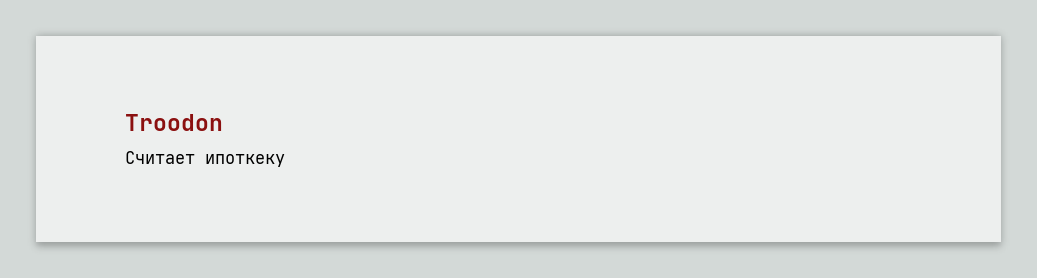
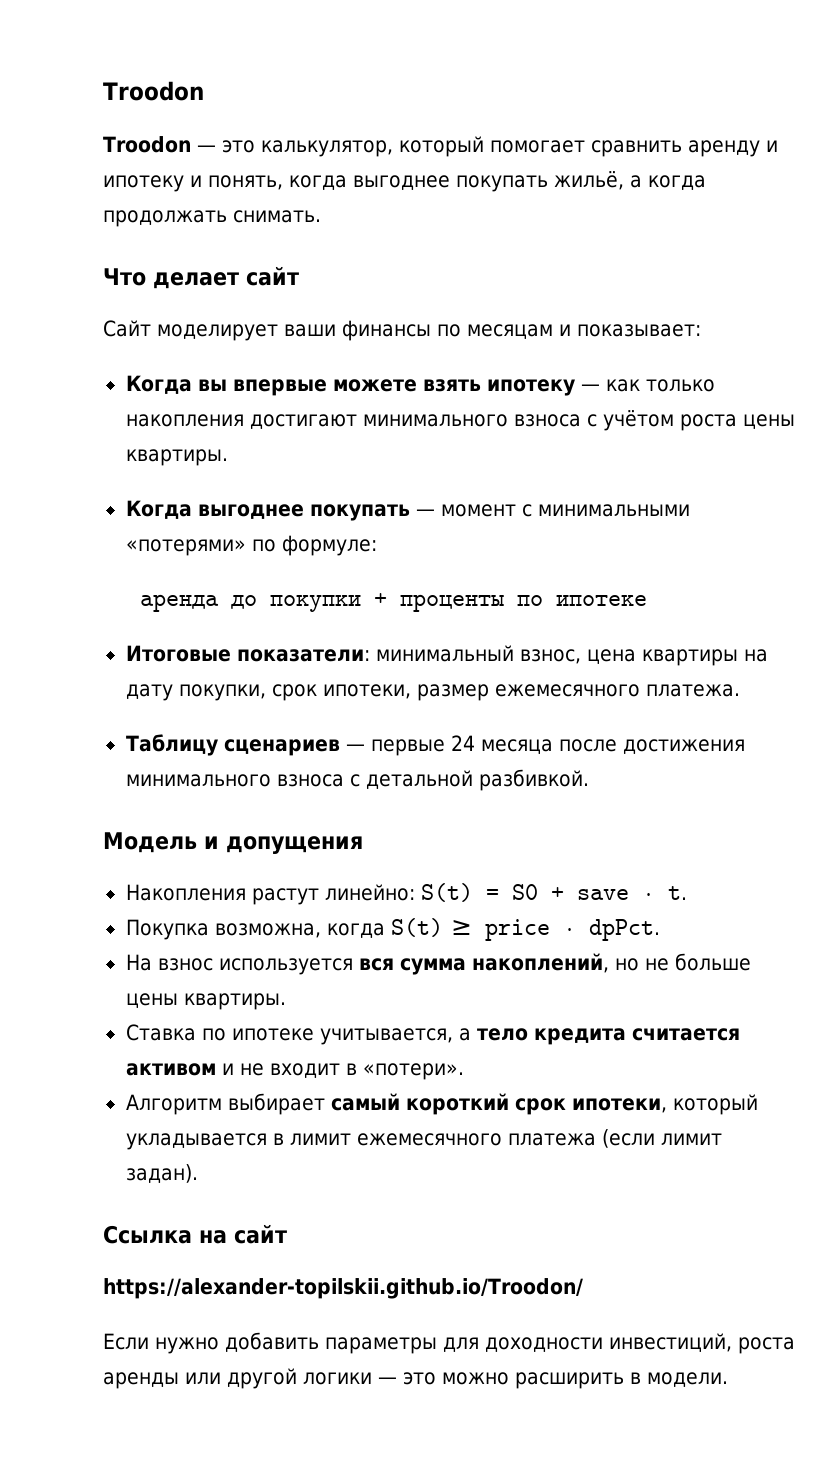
[125,151,285,167] Считает ипоткеку -> [103,136,778,157] [103,171,706,192] [103,210,321,227] [103,266,299,289] [103,320,701,341] [125,375,715,396] [125,410,795,431] [125,449,228,466] [125,500,690,521] [125,535,377,556] [140,593,648,612] [125,645,768,666] [125,684,740,701] [125,734,745,756] [125,769,589,791] [103,832,363,854] [125,883,687,905] [125,918,660,941] [125,953,751,975] [125,993,286,1010] [125,1024,740,1045] [125,1063,464,1080] [125,1093,758,1115] [125,1129,722,1150] [125,1164,198,1183] [103,1224,287,1244] [103,1278,583,1299] [103,1332,795,1354] [103,1368,728,1389] Troodon — это калькулятор, который помогает сравнить аренду и ипотеку и понять, когда выгоднее покупать жильё, а когда продолжать снимать. // Что делает сайт // Сайт моделирует ваши финансы по месяцам и показывает: // Когда вы впервые можете взять ипотеку — как только накопления достигают минимального взноса с учётом роста цены квартиры. // Когда выгоднее покупать — момент с минимальными «потерями» по формуле: // аренда до покупки + проценты по ипотеке // Итоговые показатели: минимальный взнос, цена квартиры на дату покупки, срок ипотеки, размер ежемесячного платежа. // Таблицу сценариев — первые 24 месяца после достижения минимального взноса с детальной разбивкой. // Модель и допущения // Накопления растут линейно: S(t) = S0 + save · t. // Покупка возможна, когда S(t) ≥ price · dpPct. // На взнос используется вся сумма накоплений, но не больше цены квартиры. // Ставка по ипотеке учитывается, а тело кредита считается активом и не входит в «потери». // Алгоритм выбирает самый короткий срок ипотеки, который укладывается в лимит ежемесячного платежа (если лимит задан). // Ссылка на сайт // https://alexander-topilskii.github.io/Troodon/ // Если нужно добавить параметры для доходности инвестиций, роста аренды или другой логики — это можно расширить в модели.

